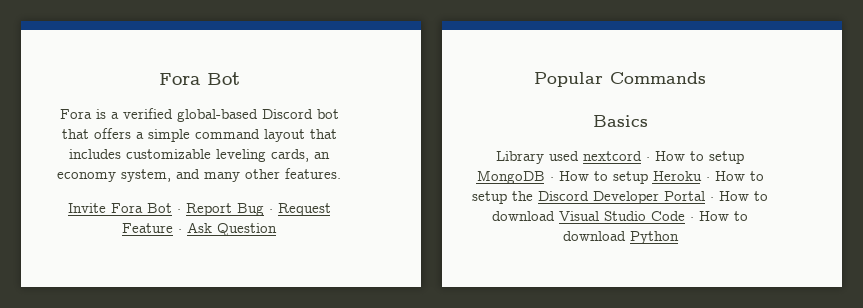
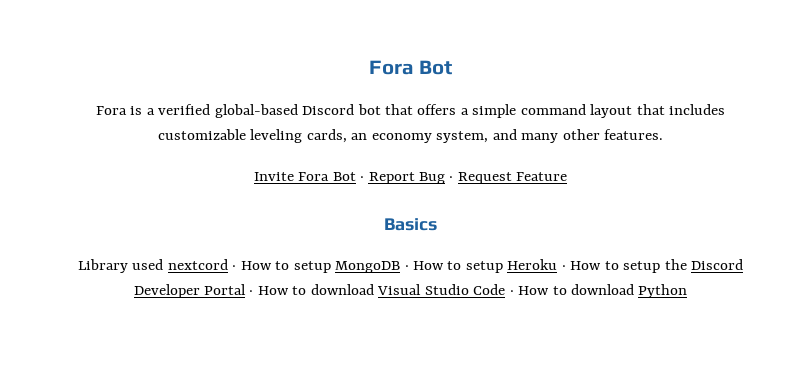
[178,222,277,236] [534,72,706,87] · Ask Question // Popular Commands -> (568, 176) none

